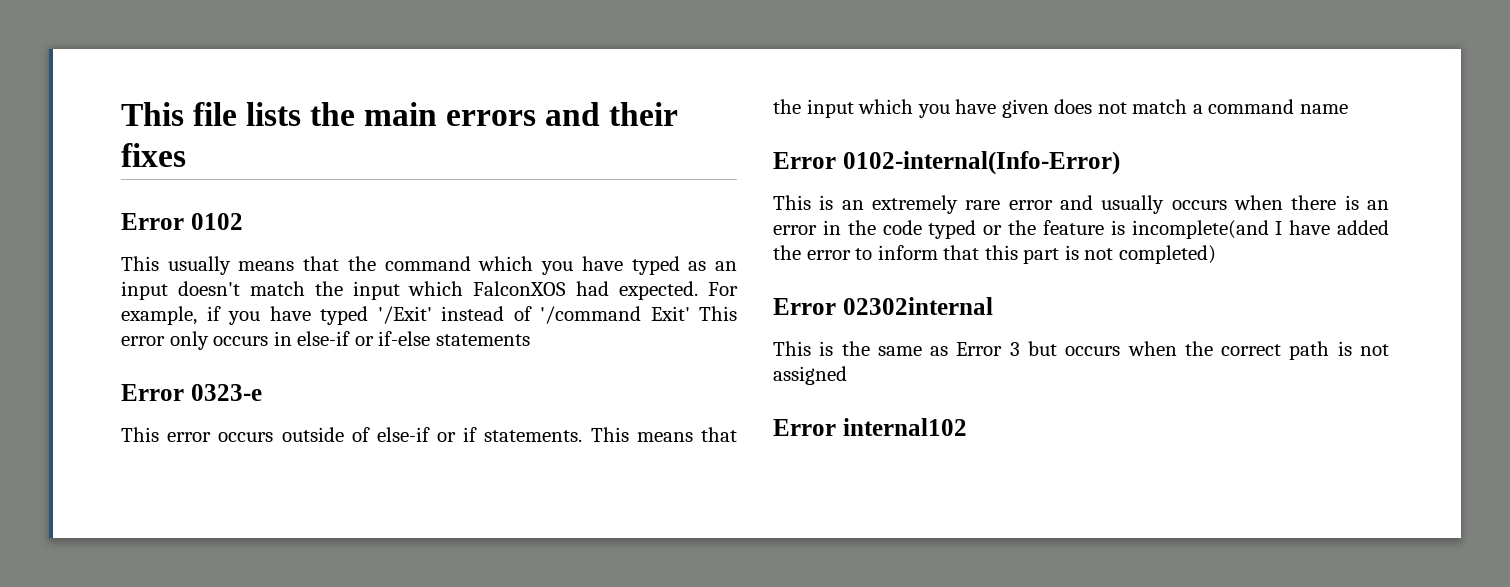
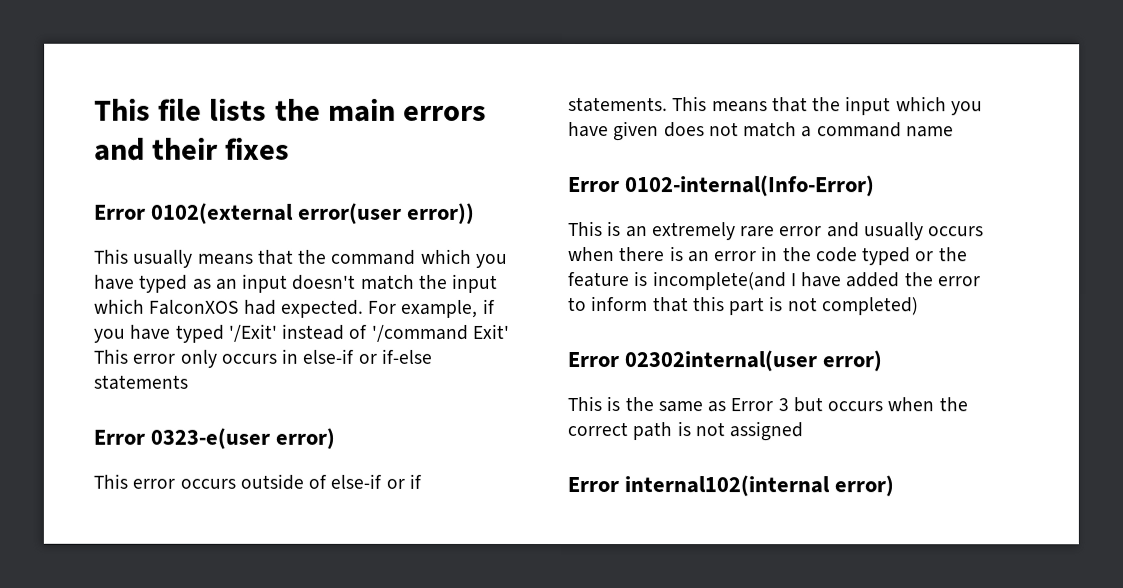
[190,213,243,230] 0102 -> [151,202,476,224] 0102(external error(user error))
[190,384,262,401] 0323-e -> [150,427,336,449] 0323-e(user error)
[842,297,993,315] 02302internal -> [624,350,883,372] 02302internal(user error)
[842,418,967,436] internal102 -> [624,475,895,497] internal102(internal error)

